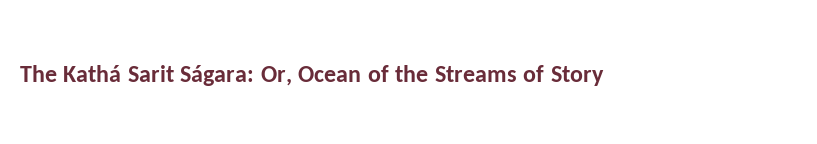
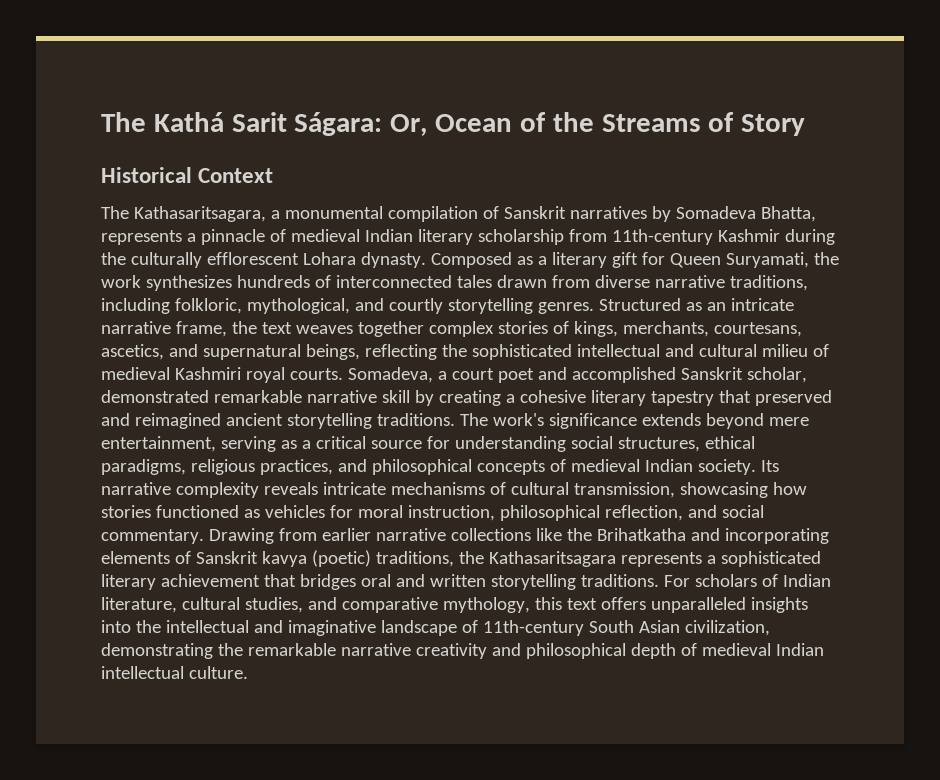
(604, 76) none -> [101,167,274,183] [101,206,816,222] [101,229,835,245] [101,252,839,268] [101,275,808,291] [101,298,794,314] [101,321,802,337] [101,344,829,360] [101,367,807,383] [101,390,832,406] [101,413,809,429] [101,436,755,452] [101,459,779,475] [101,482,807,498] [101,505,764,521] [101,528,829,544] [101,550,821,567] [101,574,831,590] [101,597,808,613] [101,620,770,636] [101,643,824,659] [101,666,248,679] // Historical Context // The Kathasaritsagara, a monumental compilation of Sanskrit narratives by Somadeva Bhatta, represents a pinnacle of medieval Indian literary scholarship from 11th-century Kashmir during the culturally efflorescent Lohara dynasty. Composed as a literary gift for Queen Suryamati, the work synthesizes hundreds of interconnected tales drawn from diverse narrative traditions, including folkloric, mythological, and courtly storytelling genres. Structured as an intricate narrative frame, the text weaves together complex stories of kings, merchants, courtesans, ascetics, and supernatural beings, reflecting the sophisticated intellectual and cultural milieu of medieval Kashmiri royal courts. Somadeva, a court poet and accomplished Sanskrit scholar, demonstrated remarkable narrative skill by creating a cohesive literary tapestry that preserved and reimagined ancient storytelling traditions. The work's significance extends beyond mere entertainment, serving as a critical source for understanding social structures, ethical paradigms, religious practices, and philosophical concepts of medieval Indian society. Its narrative complexity reveals intricate mechanisms of cultural transmission, showcasing how stories functioned as vehicles for moral instruction, philosophical reflection, and social commentary. Drawing from earlier narrative collections like the Brihatkatha and incorporating elements of Sanskrit kavya (poetic) traditions, the Kathasaritsagara represents a sophisticated literary achievement that bridges oral and written storytelling traditions. For scholars of Indian literature, cultural studies, and comparative mythology, this text offers unparalleled insights into the intellectual and imaginative landscape of 11th-century South Asian civilization, demonstrating the remarkable narrative creativity and philosophical depth of medieval Indian intellectual culture.

